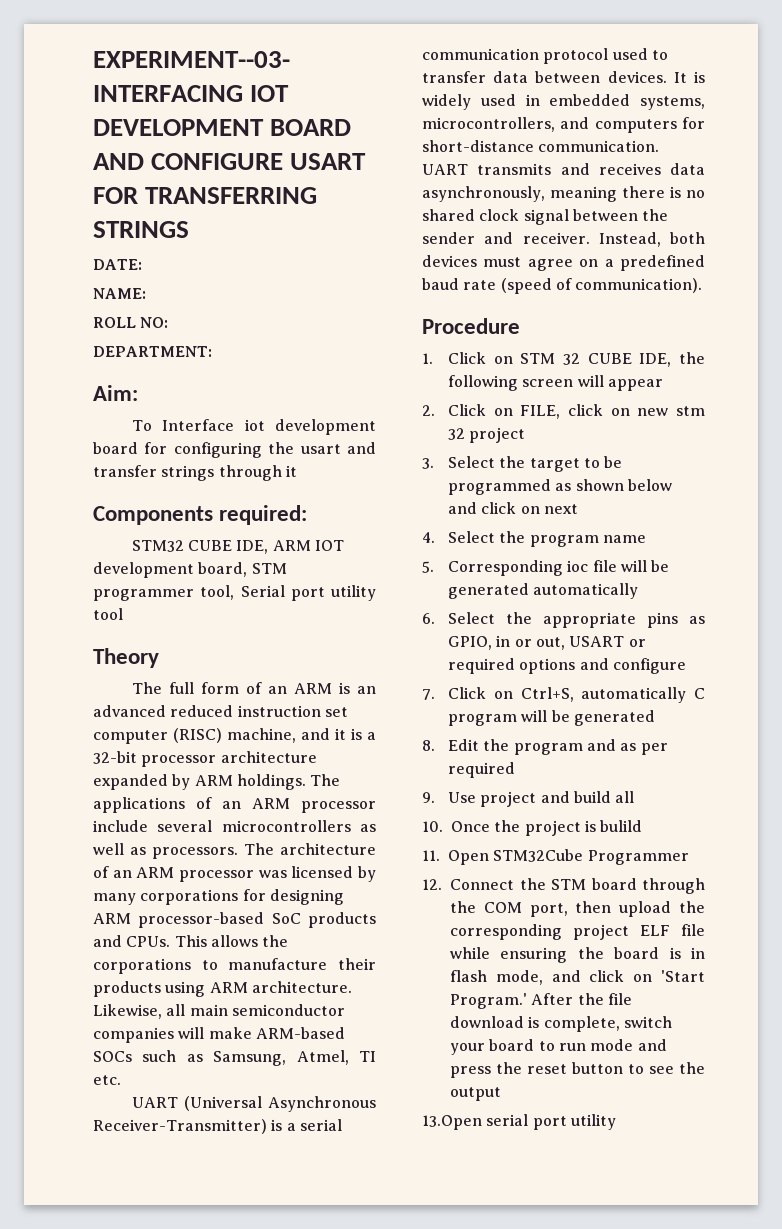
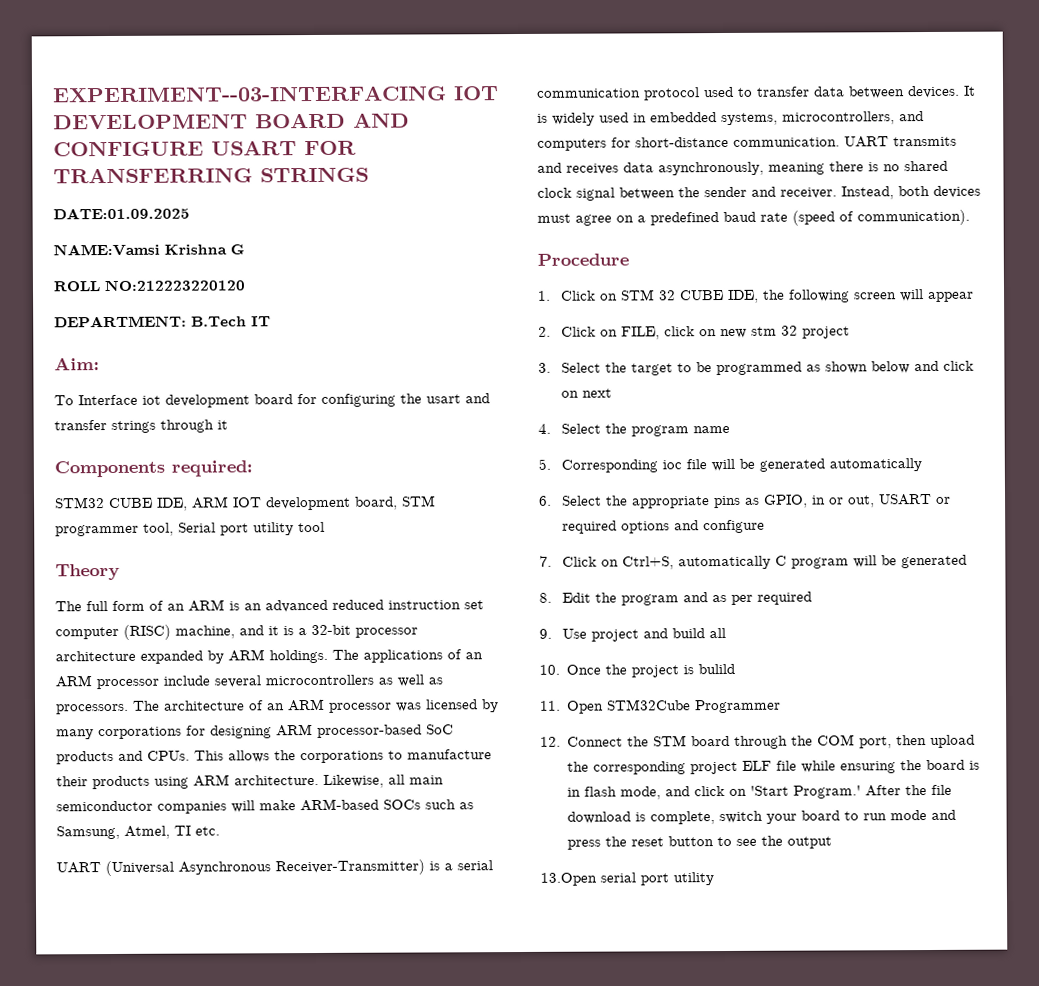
[93,259,142,270] [93,288,146,299] DATE: // NAME: -> [53,207,190,220] [53,243,245,257] DATE:01.09.2025 // NAME:Vamsi Krishna G
[140,317,169,328] NO: -> [104,279,246,292] NO:212223220120
(212, 351) none -> [191,316,271,327] B.Tech IT

